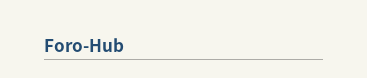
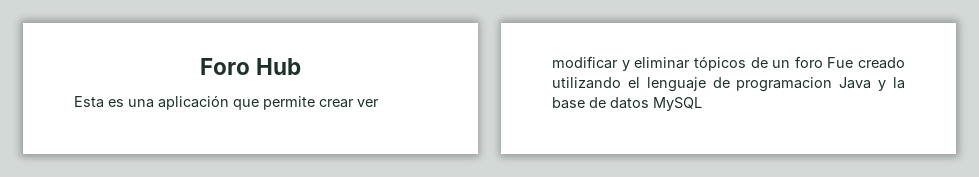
[44,38,124,52] Foro-Hub -> [199,58,302,75] [74,95,379,110] [552,56,905,71] [552,77,905,92] [552,97,702,111] Foro Hub // Esta es una aplicación que permite crear ver modificar y eliminar tópicos de un foro Fue creado utilizando el lenguaje de programacion Java y la base de datos MySQL

